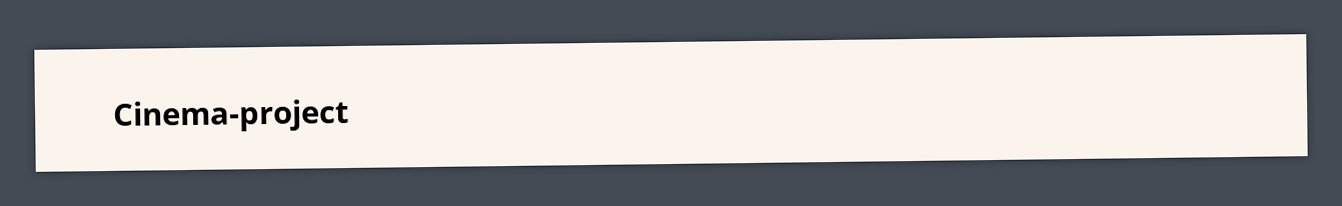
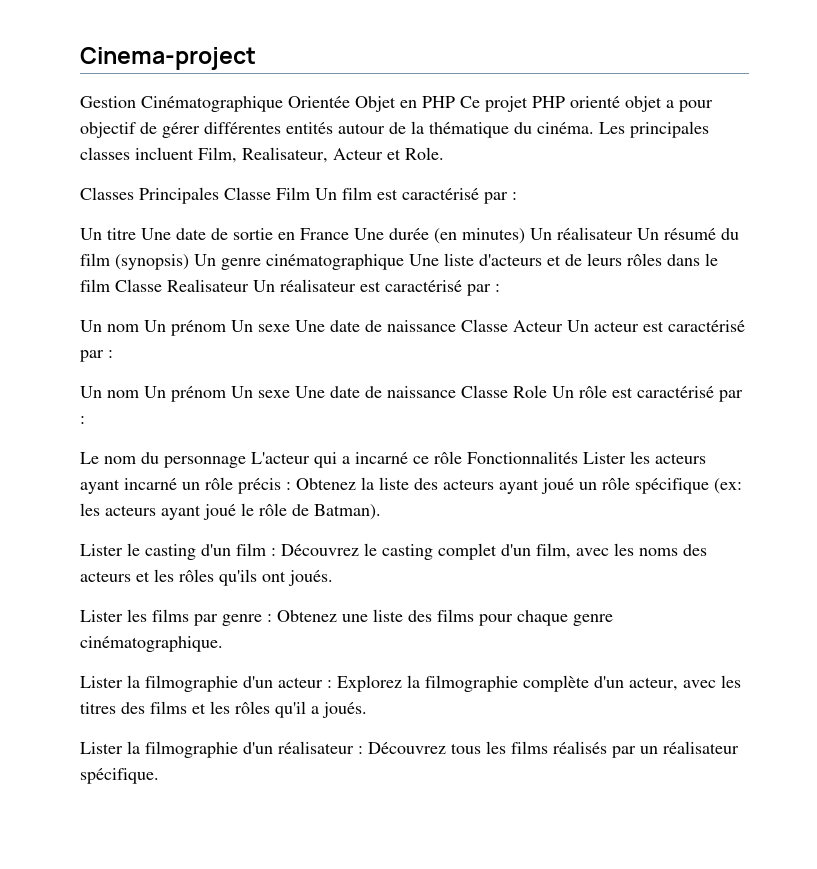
(349, 116) none -> [80,96,713,112] [80,121,709,138] [80,147,444,163] [80,187,517,204] [80,227,739,244] [80,253,718,270] [80,279,500,296] [80,319,745,336] [80,350,113,362] [80,385,743,402] [80,416,85,424] [80,451,706,468] [80,477,742,494] [80,503,381,520] [80,543,707,560] [80,569,333,586] [80,609,613,626] [80,636,223,652] [80,675,741,692] [80,701,367,718] [80,741,739,758] [80,768,159,784] // Gestion Cinématographique Orientée Objet en PHP Ce projet PHP orienté objet a pour objectif de gérer différentes entités autour de la thématique du cinéma. Les principales classes incluent Film, Realisateur, Acteur et Role. // Classes Principales Classe Film Un film est caractérisé par : // Un titre Une date de sortie en France Une durée (en minutes) Un réalisateur Un résumé du film (synopsis) Un genre cinématographique Une liste d'acteurs et de leurs rôles dans le film Classe Realisateur Un réalisateur est caractérisé par : // Un nom Un prénom Un sexe Une date de naissance Classe Acteur Un acteur est caractérisé par : // Un nom Un prénom Un sexe Une date de naissance Classe Role Un rôle est caractérisé par : // Le nom du personnage L'acteur qui a incarné ce rôle Fonctionnalités Lister les acteurs ayant incarné un rôle précis : Obtenez la liste des acteurs ayant joué un rôle spécifique (ex: les acteurs ayant joué le rôle de Batman). // Lister le casting d'un film : Découvrez le casting complet d'un film, avec les noms des acteurs et les rôles qu'ils ont joués. // Lister les films par genre : Obtenez une liste des films pour chaque genre cinématographique. // Lister la filmographie d'un acteur : Explorez la filmographie complète d'un acteur, avec les titres des films et les rôles qu'il a joués. // Lister la filmographie d'un réalisateur : Découvrez tous les films réalisés par un réalisateur spécifique.

